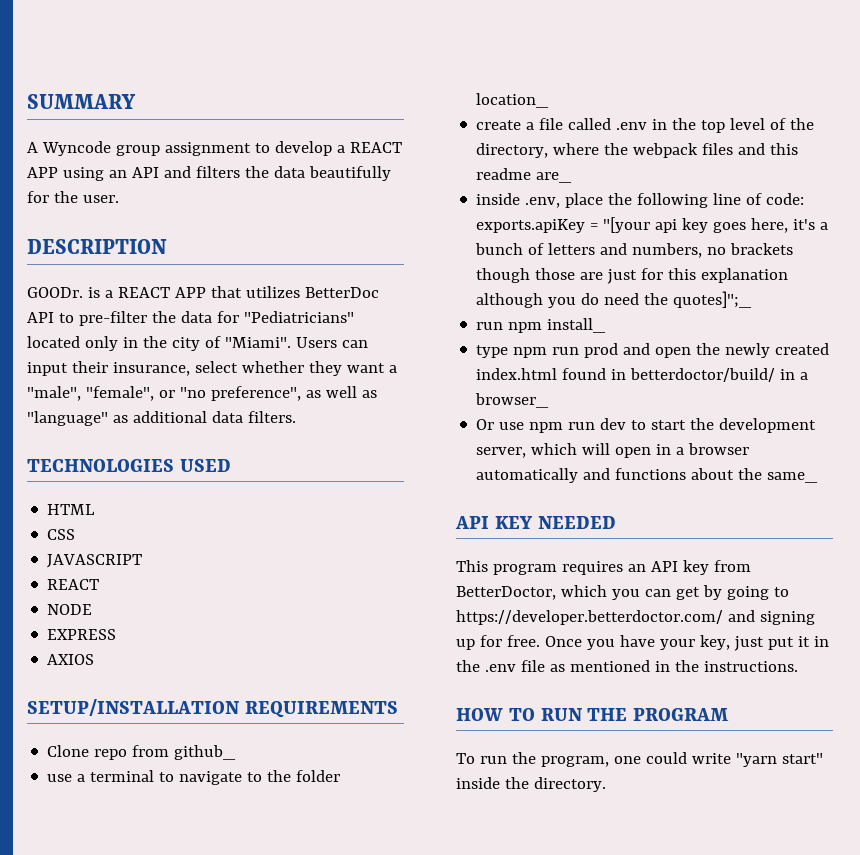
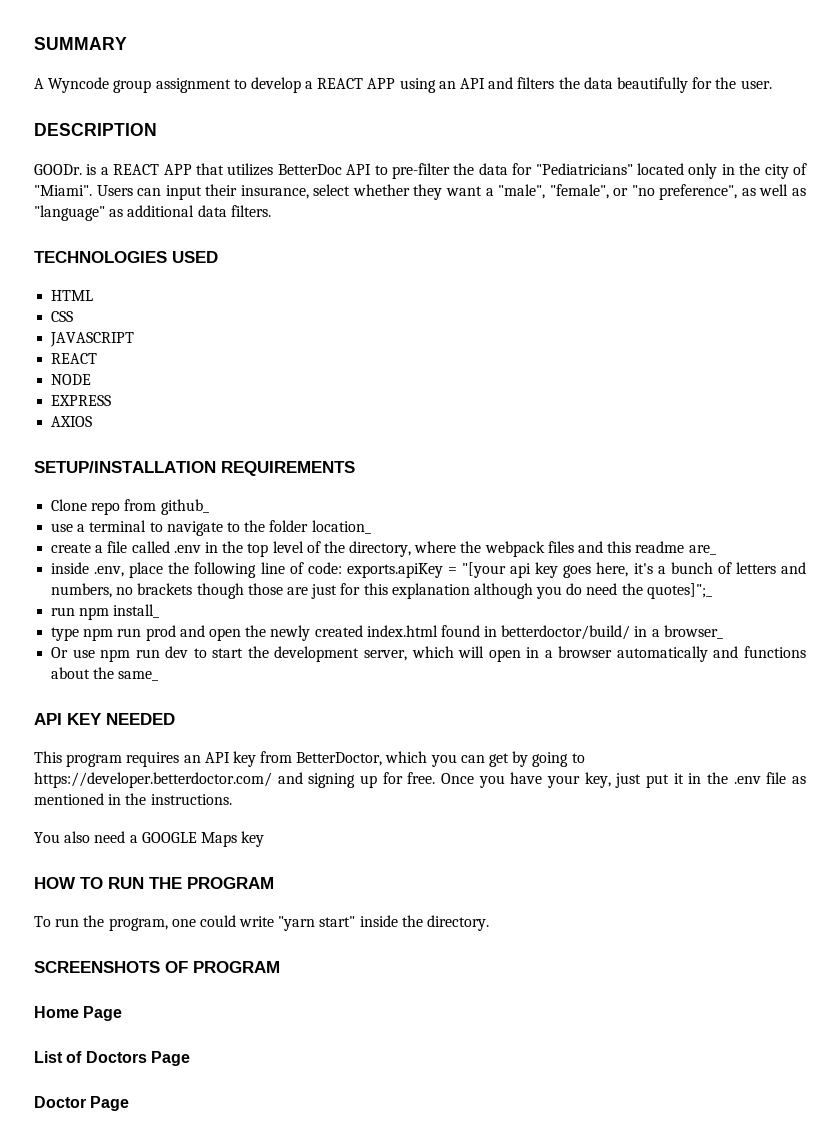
(798, 666) none -> [34,831,265,847] // You also need a GOOGLE Maps key
(606, 784) none -> [34,961,280,973] [34,1006,123,1021] [34,1051,190,1066] [34,1096,130,1111] // SCREENSHOTS OF PROGRAM // Home Page // List of Doctors Page // Doctor Page

